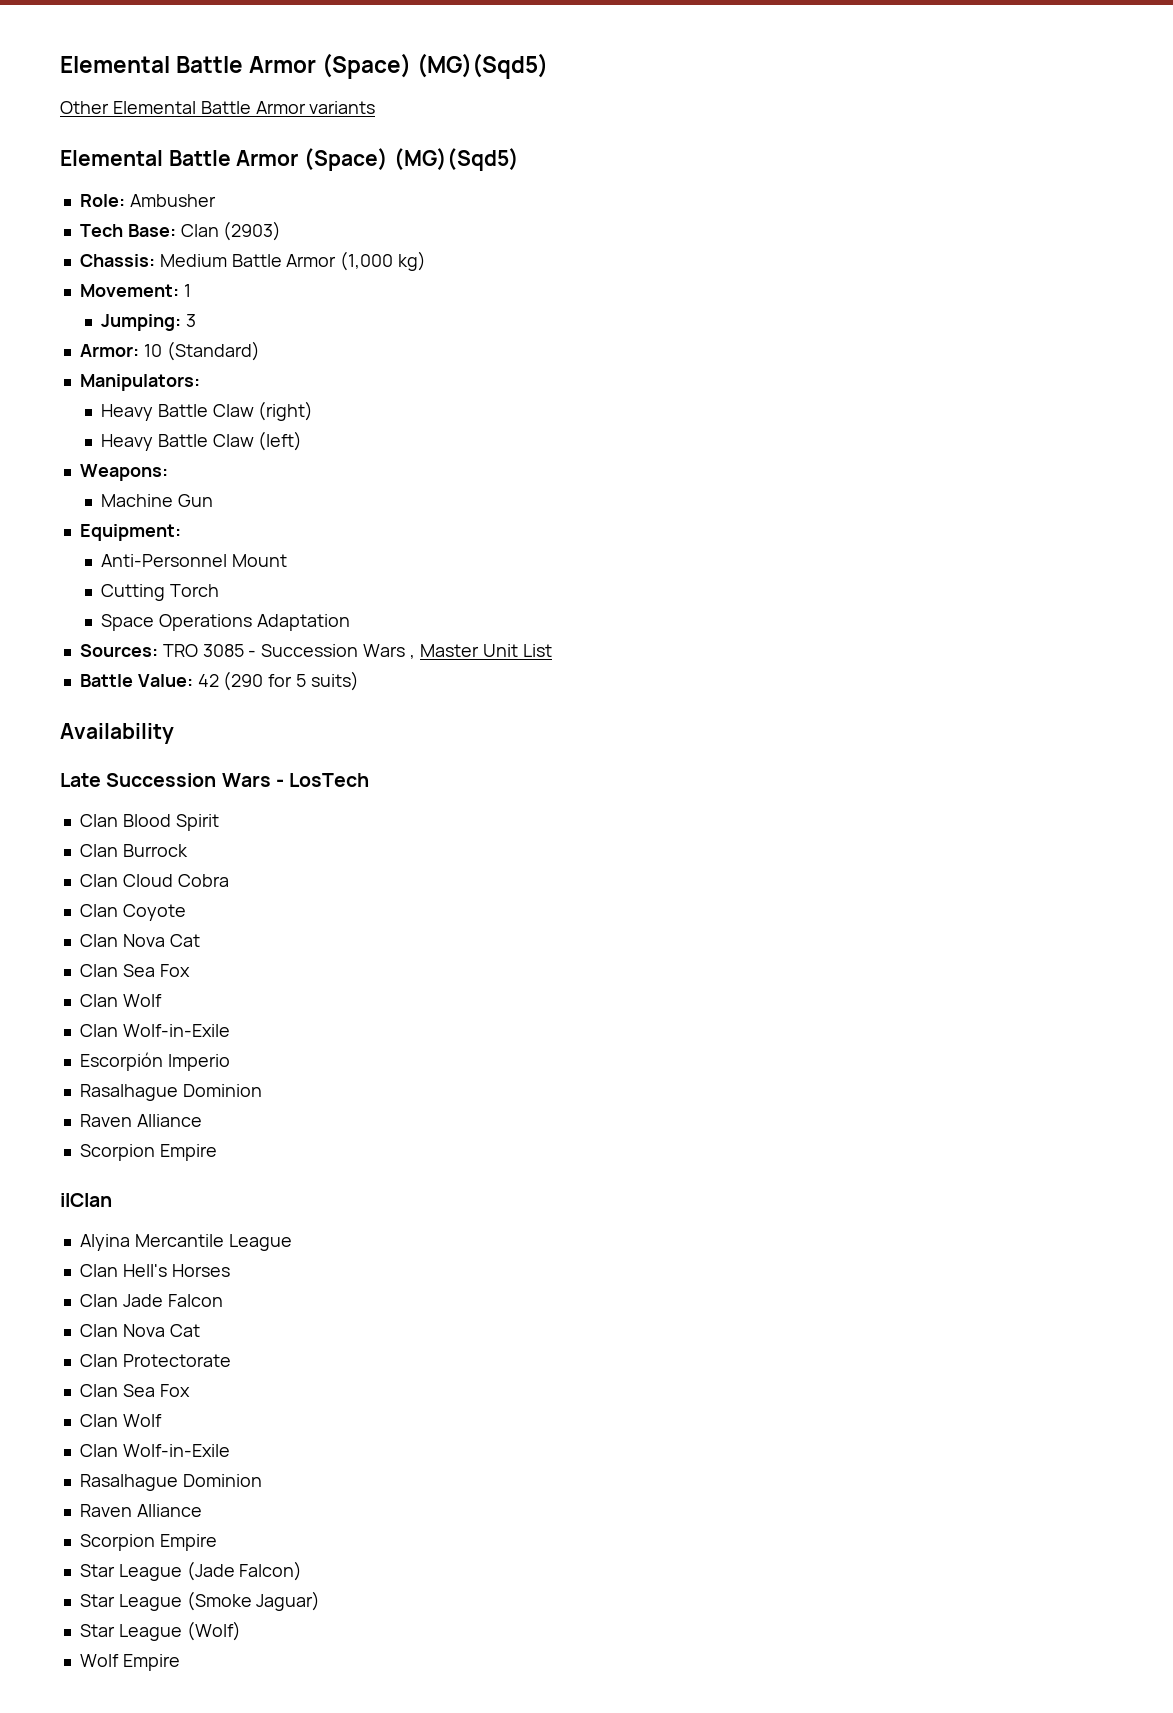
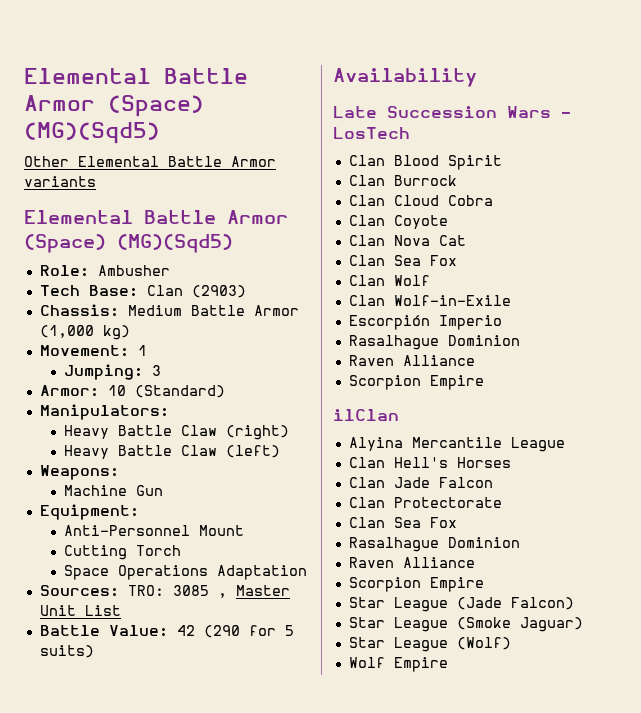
[162,644,406,657] TRO 3085 - Succession Wars -> [127,585,209,596] TRO: 3085
[79,1324,200,1337] // Clan Nova Cat -> (493, 482) none
[79,1414,162,1427] [79,1444,230,1457] // Clan Wolf // Clan Wolf-in-Exile -> (457, 522) none

